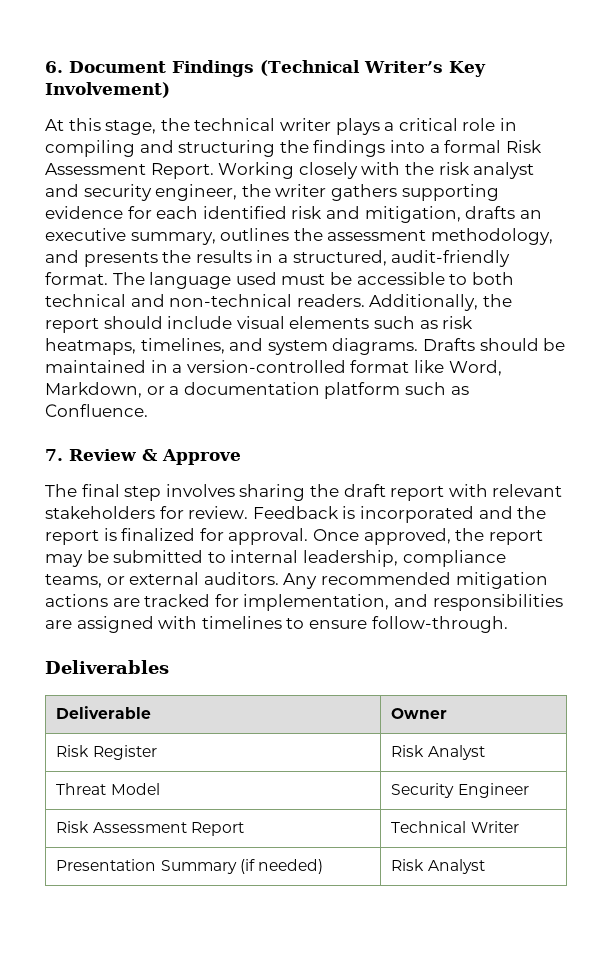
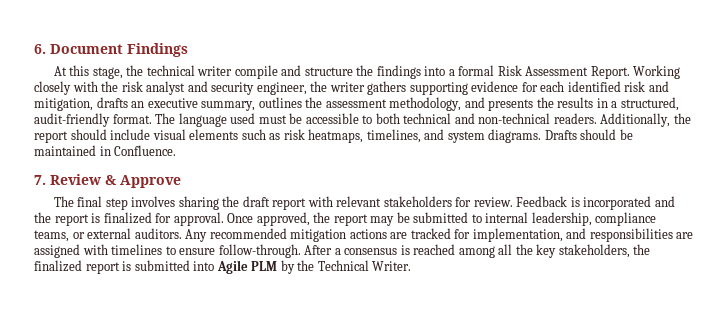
[260,60,486,77] [45,82,170,98] (Technical Writer’s Key Involvement) -> (188, 50) none
[335,118,517,135] [45,140,276,157] plays a critical role in compiling and structuring -> [234,65,353,79] compile and structure
[172,360,502,376] [45,382,469,399] a version-controlled format like Word, Markdown, or a documentation platform such as -> (111, 151) none
[45,660,169,674] [56,706,152,719] [391,708,448,719] [56,745,157,760] [391,745,485,760] [56,783,160,795] [391,783,529,798] [56,821,244,836] [391,821,519,833] [56,859,323,874] [391,859,485,874] // Deliverables // Deliverable | Owner // Risk Register | Risk Analyst // Threat Model | Security Engineer // Risk Assessment Report | Technical Writer // Presentation Summary (if needed) | Risk Analyst -> [304,244,651,258] [34,260,412,274] After a consensus is reached among all the key stakeholders, the finalized report is submitted into Agile PLM by the Technical Writer.

